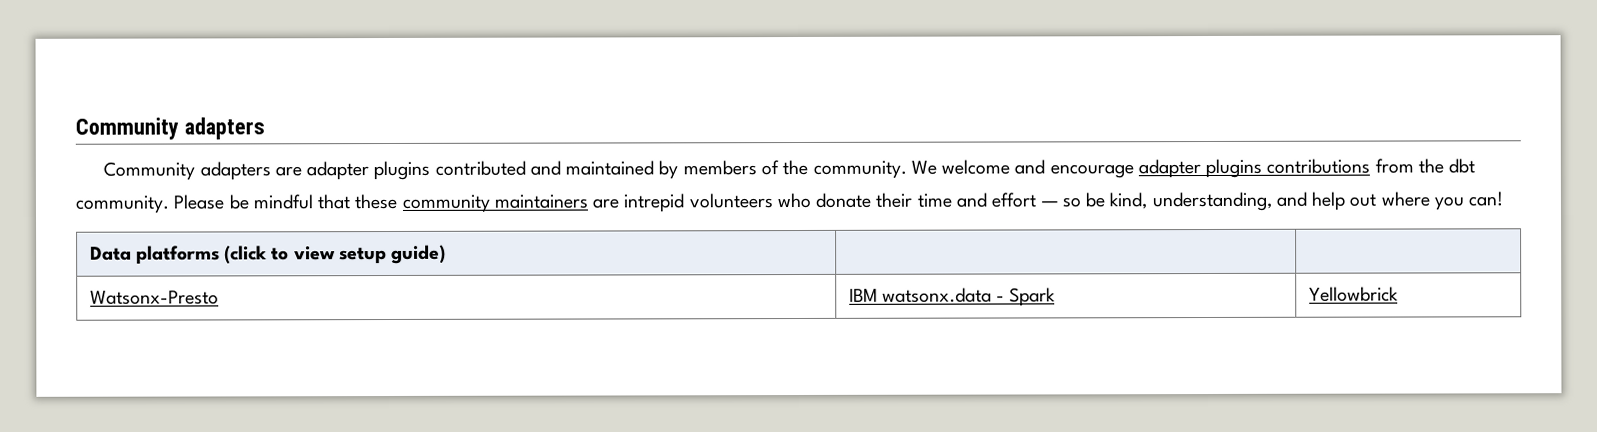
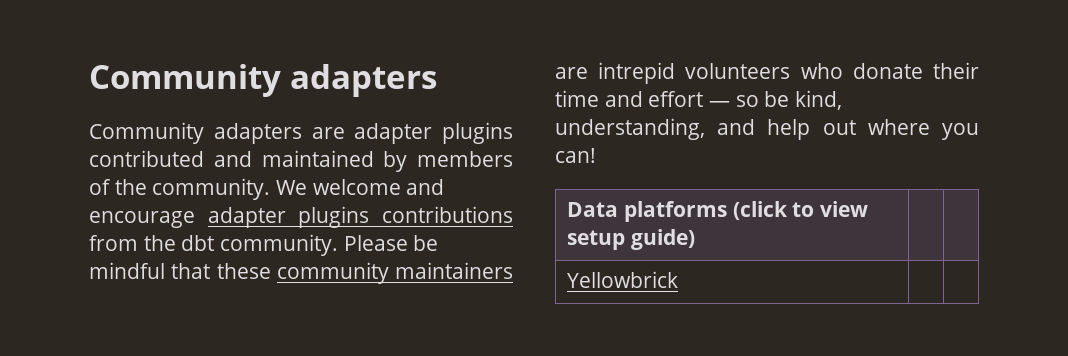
[89,290,219,305] [848,287,1057,307] [1308,286,1399,302] Watsonx-Presto | IBM watsonx.data - Spark | Yellowbrick -> [567,271,679,288] Yellowbrick | |

